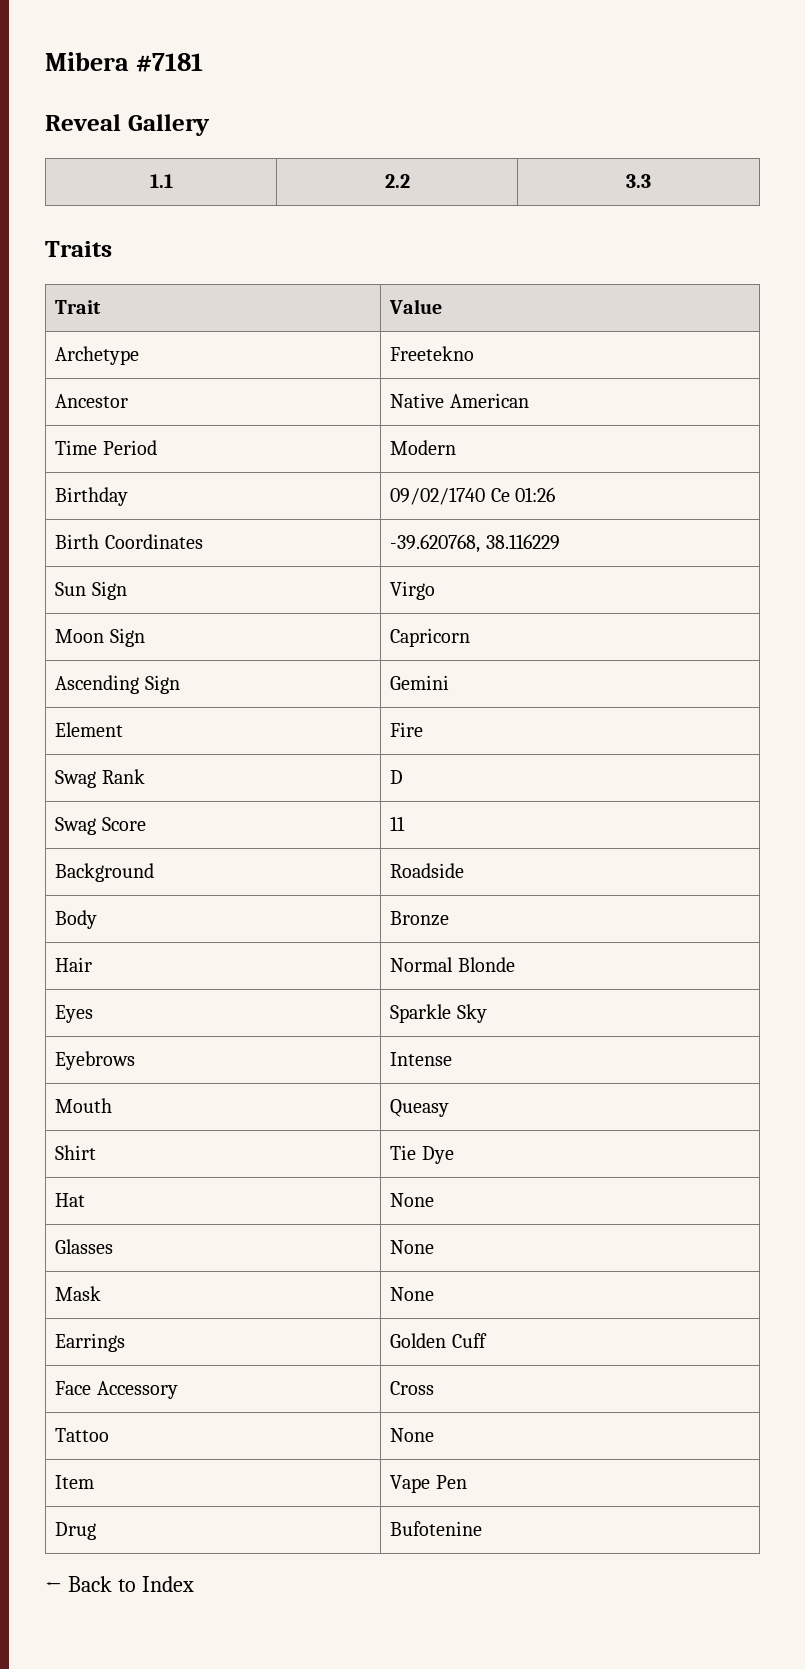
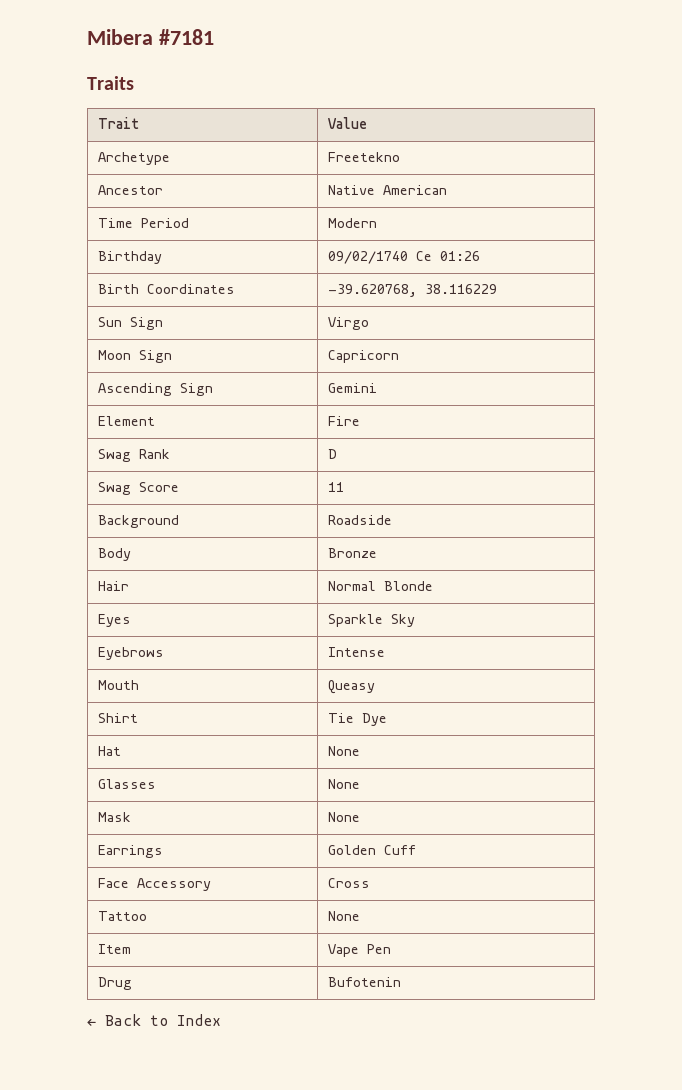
[45,114,210,136] [149,174,173,188] [384,174,410,188] [626,174,651,188] // Reveal Gallery // 1.1 | 2.2 | 3.3 -> (214, 37) none
[390,1521,483,1536] Bufotenine -> [328,977,402,987] Bufotenin

